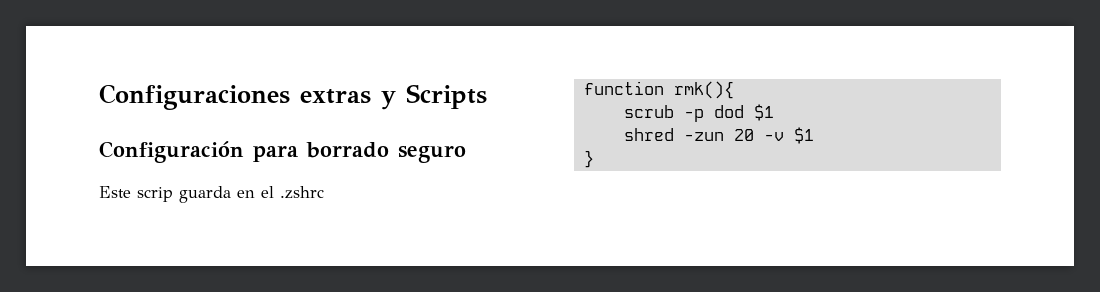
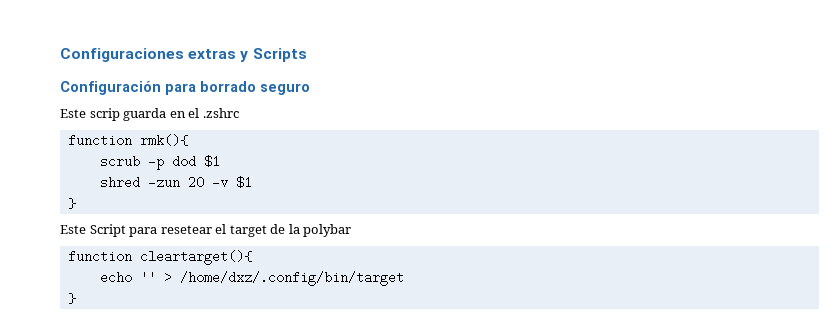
(594, 159) none -> [60,224,352,237] [67,250,252,265] [99,271,404,286] [67,293,76,304] // Este Script para resetear el target de la polybar // function cleartarget(){ // echo '' > /home/dxz/.config/bin/target // }

